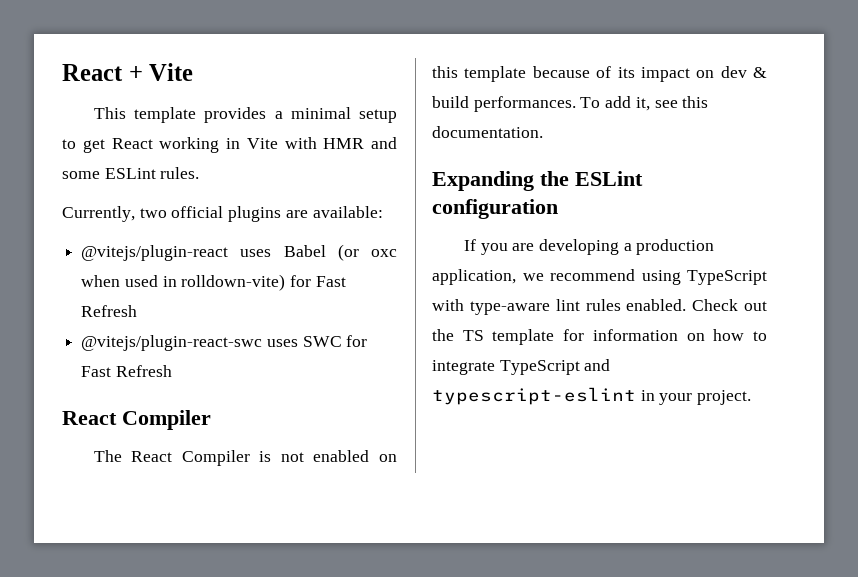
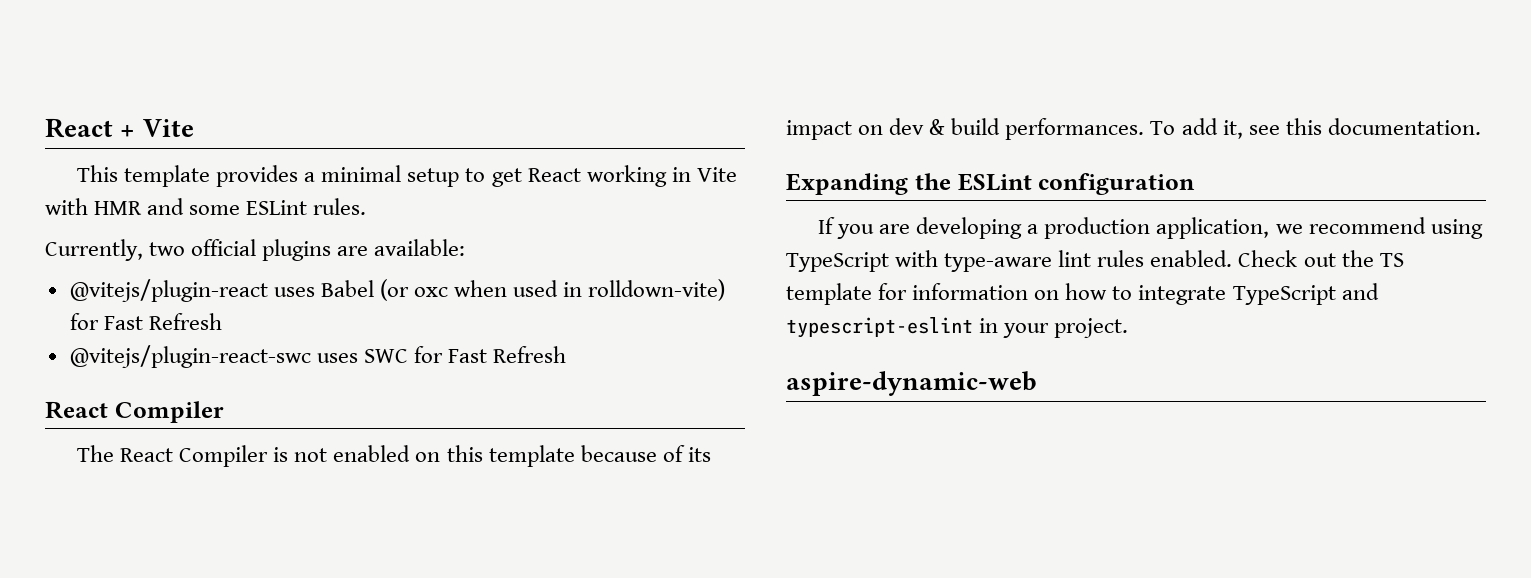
(752, 397) none -> [786,371,1037,396] // aspire-dynamic-web

